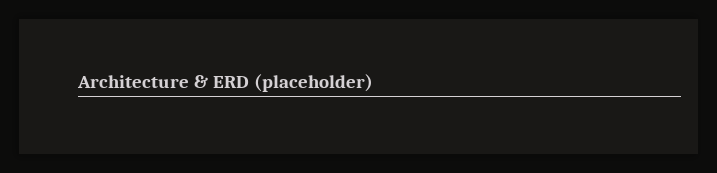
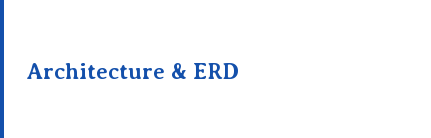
[253,74,373,92] (placeholder) -> (240, 71) none

